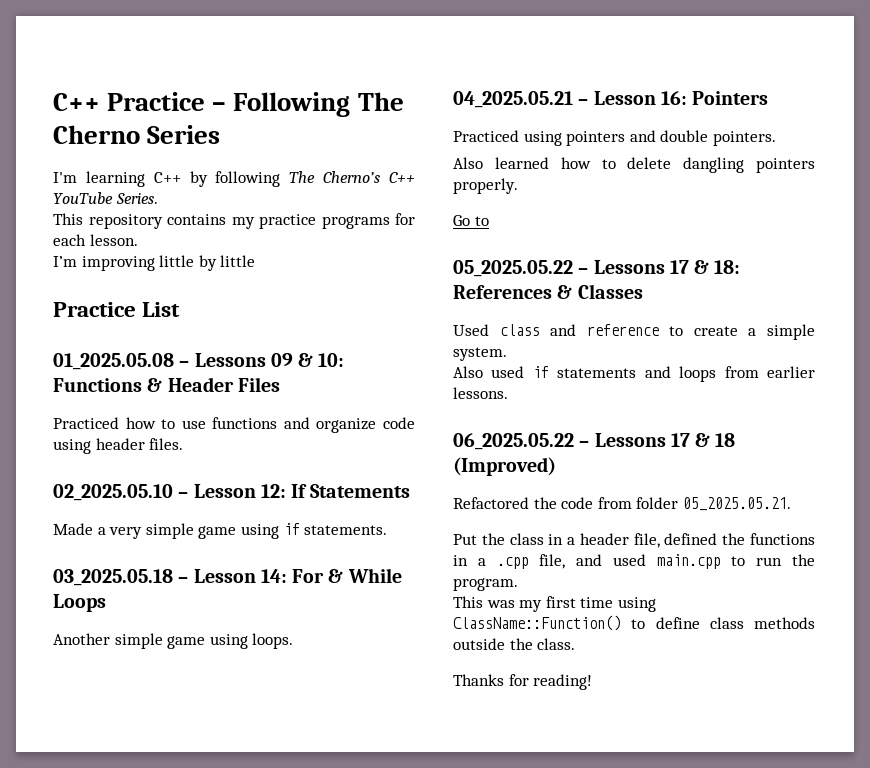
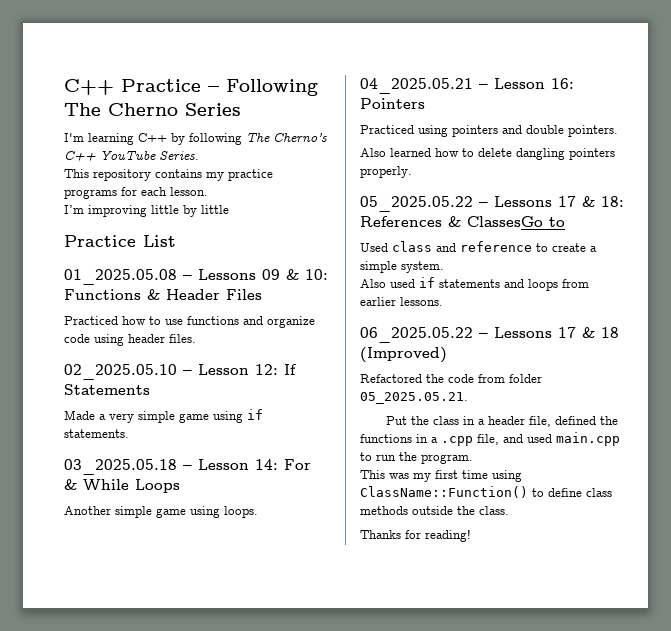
[453,215,489,226] // Go to -> (412, 172) none
[577,284,643,299] Classes -> [467,216,565,227] ClassesGo to

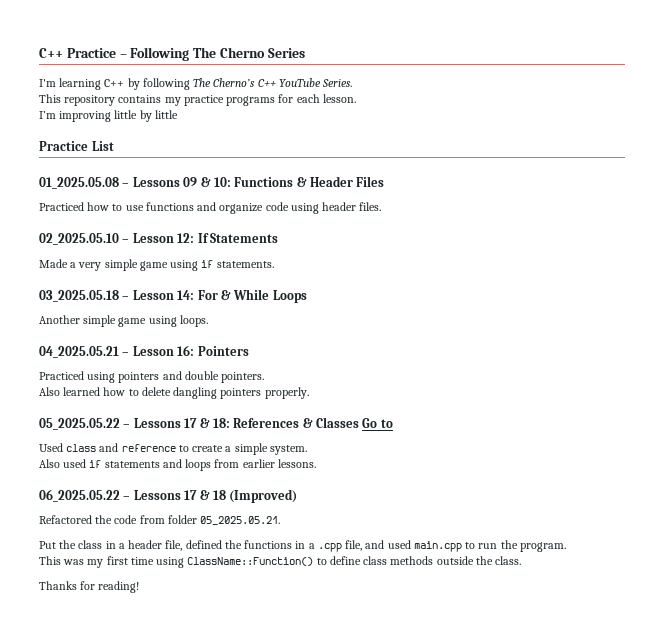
[467,216,543,227] ClassesGo -> [316,417,378,428] Classes Go

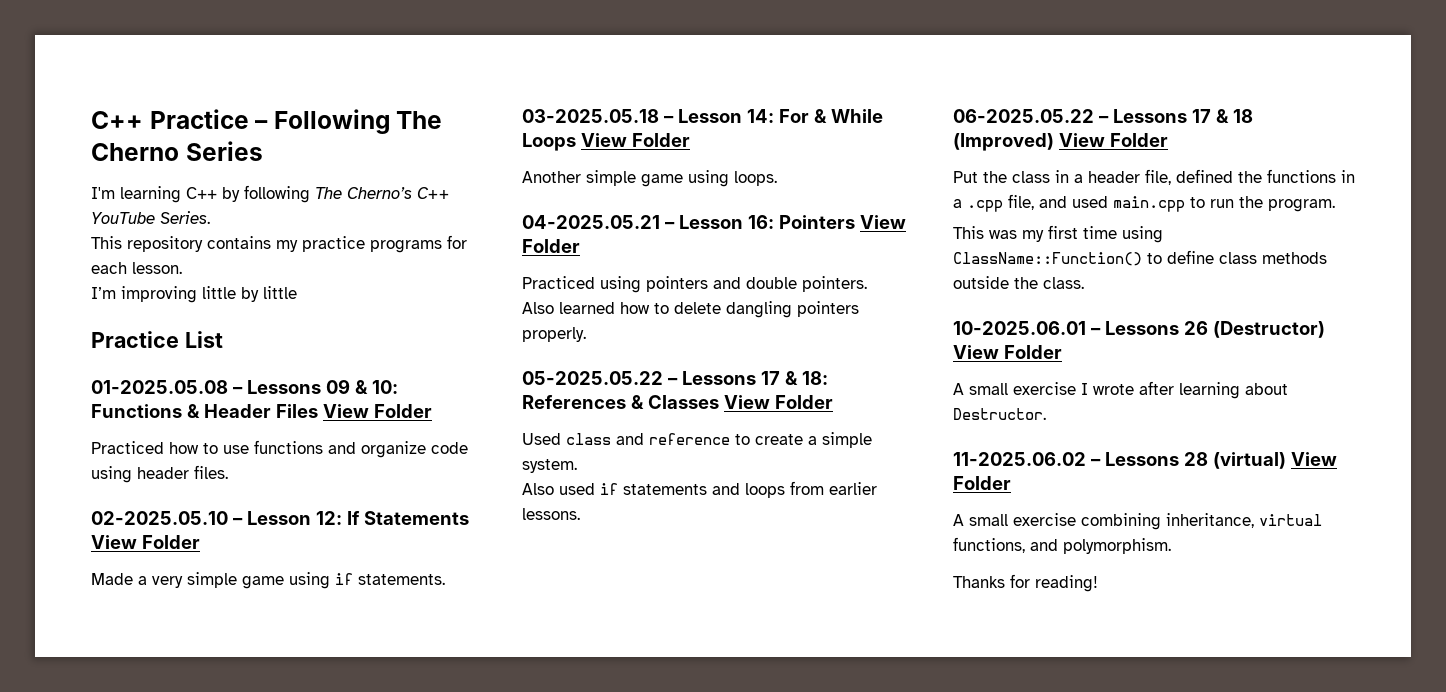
[39,177,119,189] 01_2025.05.08 -> [91,380,228,394] 01-2025.05.08
(385, 181) none -> [322,404,432,418] View Folder
[39,233,119,245] 02_2025.05.10 -> [91,511,228,525] 02-2025.05.10
(278, 238) none -> [91,535,200,549] View Folder
[39,290,119,302] 03_2025.05.18 -> [522,109,659,123] 03-2025.05.18
(307, 296) none -> [580,133,690,147] View Folder
[39,346,119,358] 04_2025.05.21 -> [522,215,660,229] 04-2025.05.21
(249, 351) none -> [859,215,906,229] [522,239,580,253] View Folder
[39,418,120,430] 05_2025.05.22 -> [522,371,663,385] 05-2025.05.22
[362,418,393,428] Go to -> [723,395,833,409] View Folder
[39,489,120,502] 06_2025.05.22 -> [953,109,1094,123] 06-2025.05.22
[39,515,281,525] // Refactored the code from folder 05_2025.05.21. -> [1058,133,1168,147] View Folder
(522, 560) none -> [953,321,1325,338] [953,345,1062,359] [953,381,1288,399] [953,408,1046,420] [953,452,1337,469] [953,476,1011,490] [953,513,1322,530] [953,537,1171,554] // 10-2025.06.01 – Lessons 26 (Destructor) View Folder // A small exercise I wrote after learning about Destructor. // 11-2025.06.02 – Lessons 28 (virtual) View Folder // A small exercise combining inheritance, virtual functions, and polymorphism.

